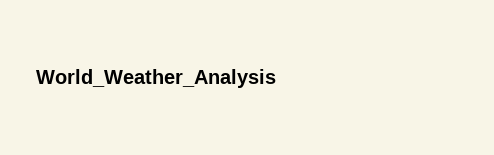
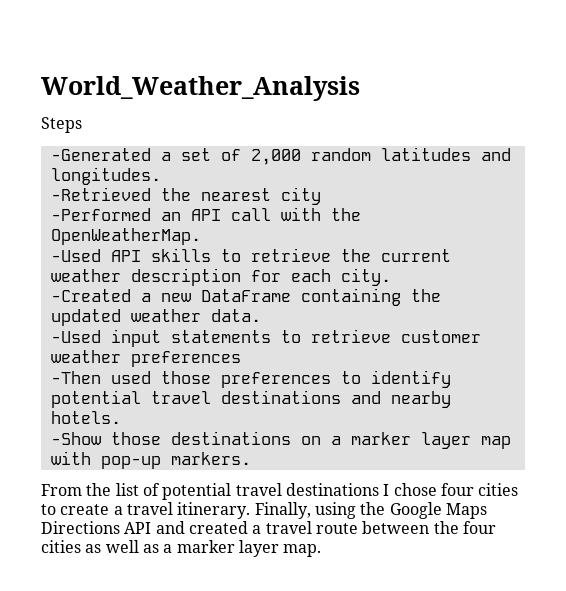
(276, 78) none -> [41,117,82,133] [50,147,511,165] [50,167,161,185] [50,187,321,205] [50,207,361,221] [50,228,201,245] [50,248,451,262] [50,268,391,286] [50,288,441,306] [50,309,261,326] [50,329,481,347] [50,350,241,367] [50,370,451,388] [50,390,451,408] [50,411,121,424] [50,431,511,449] [50,451,251,469] [41,483,519,500] [41,502,487,519] [41,521,496,534] [41,540,322,557] // Steps // -Generated a set of 2,000 random latitudes and longitudes. // -Retrieved the nearest city // -Performed an API call with the OpenWeatherMap. // -Used API skills to retrieve the current weather description for each city. // -Created a new DataFrame containing the updated weather data. // -Used input statements to retrieve customer weather preferences // -Then used those preferences to identify potential travel destinations and nearby hotels. // -Show those destinations on a marker layer map with pop-up markers. // From the list of potential travel destinations I chose four cities to create a travel itinerary. Finally, using the Google Maps Directions API and created a travel route between the four cities as well as a marker layer map.

